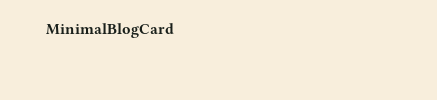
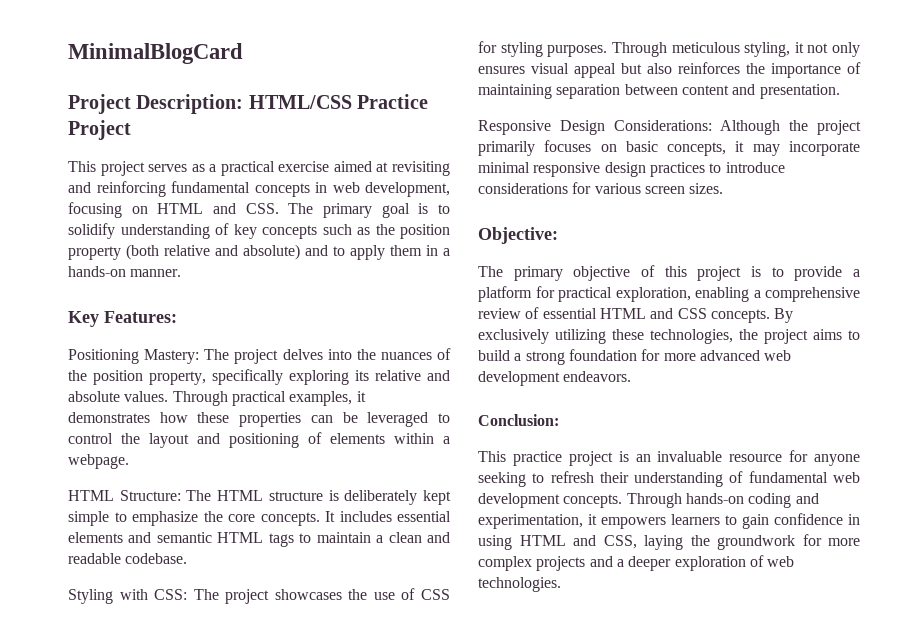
(174, 30) none -> [68,94,429,114] [68,120,131,140] [68,161,450,176] [68,181,450,197] [68,202,451,218] [68,223,450,239] [68,244,450,260] [68,266,182,277] [68,311,177,327] [68,348,451,364] [68,369,450,385] [68,391,366,406] [68,412,451,427] [68,432,450,448] [68,454,129,469] [68,490,452,505] [68,511,451,526] [68,532,451,547] [68,553,188,564] [68,588,450,604] [478,41,860,57] [478,62,861,78] [478,84,840,99] [478,120,861,135] [478,140,860,156] [478,162,785,177] [478,182,724,194] [478,227,558,244] [478,265,860,281] [478,286,860,302] [478,307,794,323] [478,329,860,344] [478,349,792,365] [478,371,632,386] [478,414,559,426] [478,450,860,466] [478,471,860,487] [478,493,819,508] [478,513,860,529] [478,534,860,550] [478,555,795,571] [478,577,561,592] // Project Description: HTML/CSS Practice Project // This project serves as a practical exercise aimed at revisiting and reinforcing fundamental concepts in web development, focusing on HTML and CSS. The primary goal is to solidify understanding of key concepts such as the position property (both relative and absolute) and to apply them in a hands-on manner. // Key Features: // Positioning Mastery: The project delves into the nuances of the position property, specifically exploring its relative and absolute values. Through practical examples, it demonstrates how these properties can be leveraged to control the layout and positioning of elements within a webpage. // HTML Structure: The HTML structure is deliberately kept simple to emphasize the core concepts. It includes essential elements and semantic HTML tags to maintain a clean and readable codebase. // Styling with CSS: The project showcases the use of CSS for styling purposes. Through meticulous styling, it not only ensures visual appeal but also reinforces the importance of maintaining separation between content and presentation. // Responsive Design Considerations: Although the project primarily focuses on basic concepts, it may incorporate minimal responsive design practices to introduce considerations for various screen sizes. // Objective: // The primary objective of this project is to provide a platform for practical exploration, enabling a comprehensive review of essential HTML and CSS concepts. By exclusively utilizing these technologies, the project aims to build a strong foundation for more advanced web development endeavors. // Conclusion: // This practice project is an invaluable resource for anyone seeking to refresh their understanding of fundamental web development concepts. Through hands-on coding and experimentation, it empowers learners to gain confidence in using HTML and CSS, laying the groundwork for more complex projects and a deeper exploration of web technologies.

